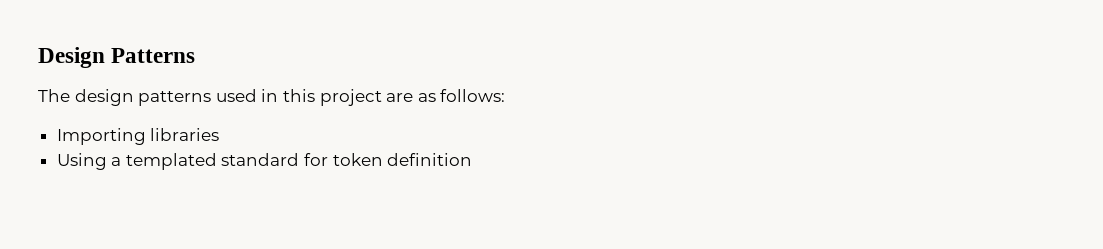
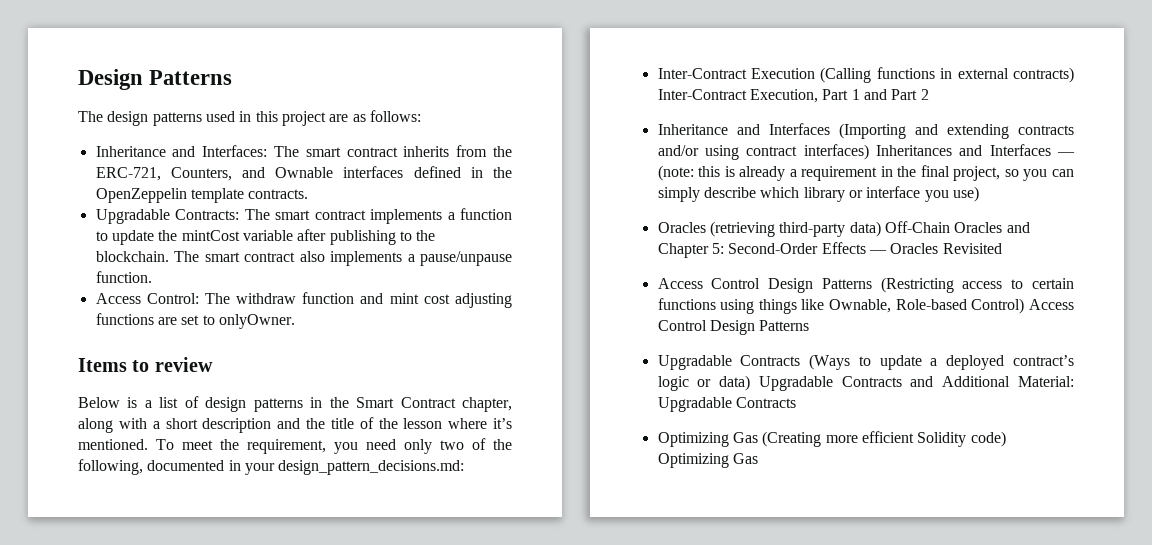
[56,128,220,145] [56,153,473,170] Importing libraries // Using a templated standard for token definition -> [95,145,512,157] [95,166,512,181] [95,188,309,203] [95,208,512,224] [95,229,436,245] [95,251,512,266] [95,271,152,283] [95,292,512,308] [95,313,295,329] [78,357,213,372] [78,396,512,412] [78,417,512,433] [78,438,512,454] [78,459,465,475] [657,67,1074,83] [657,89,929,103] [657,123,1074,139] [657,144,1075,160] [657,165,1074,181] [657,186,979,202] [657,221,1030,237] [657,242,1002,258] [657,277,1074,293] [657,298,1074,314] [657,320,810,335] [657,354,1074,370] [657,375,1074,391] [657,397,796,412] [657,431,1006,447] [657,453,758,468] Inheritance and Interfaces: The smart contract inherits from the ERC-721, Counters, and Ownable interfaces defined in the OpenZeppelin template contracts. // Upgradable Contracts: The smart contract implements a function to update the mintCost variable after publishing to the blockchain. The smart contract also implements a pause/unpause function. // Access Control: The withdraw function and mint cost adjusting functions are set to onlyOwner. // Items to review // Below is a list of design patterns in the Smart Contract chapter, along with a short description and the title of the lesson where it’s mentioned. To meet the requirement, you need only two of the following, documented in your design_pattern_decisions.md: // Inter-Contract Execution (Calling functions in external contracts) Inter-Contract Execution, Part 1 and Part 2 // Inheritance and Interfaces (Importing and extending contracts and/or using contract interfaces) Inheritances and Interfaces — (note: this is already a requirement in the final project, so you can simply describe which library or interface you use) // Oracles (retrieving third-party data) Off-Chain Oracles and Chapter 5: Second-Order Effects — Oracles Revisited // Access Control Design Patterns (Restricting access to certain functions using things like Ownable, Role-based Control) Access Control Design Patterns // Upgradable Contracts (Ways to update a deployed contract’s logic or data) Upgradable Contracts and Additional Material: Upgradable Contracts // Optimizing Gas (Creating more efficient Solidity code) Optimizing Gas

